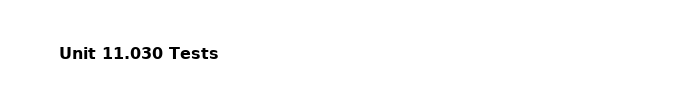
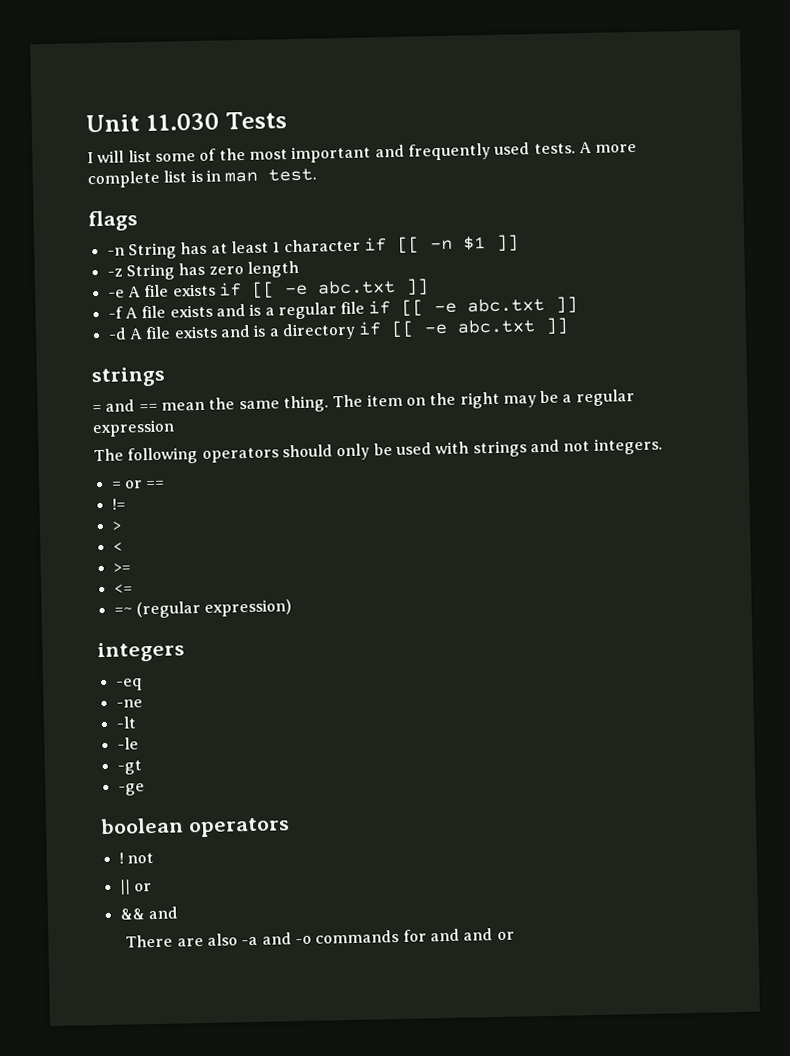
(219, 53) none -> [87,141,638,164] [87,168,318,189] [88,210,138,232] [106,234,519,260] [106,260,299,281] [107,278,429,299] [107,296,579,320] [107,317,570,341] [91,366,166,388] [92,389,635,413] [92,419,175,438] [93,437,663,465] [110,480,166,489] [111,498,126,510] [111,521,121,531] [112,542,123,552] [112,563,131,573] [113,584,133,594] [113,599,293,619] [97,641,185,663] [115,678,143,691] [115,699,143,708] [115,716,137,729] [116,737,139,750] [116,760,142,775] [117,783,145,796] [100,817,290,838] [118,852,154,864] [119,879,152,895] [119,906,178,920] [125,928,515,948] // I will list some of the most important and frequently used tests. A more complete list is in man test. // flags // -n String has at least 1 character if [[ -n $1 ]] // -z String has zero length // -e A file exists if [[ -e abc.txt ]] // -f A file exists and is a regular file if [[ -e abc.txt ]] // -d A file exists and is a directory if [[ -e abc.txt ]] // strings // = and == mean the same thing. The item on the right may be a regular expression // The following operators should only be used with strings and not integers. // = or == // != // > // < // >= // <= // =~ (regular expression) // integers // -eq // -ne // -lt // -le // -gt // -ge // boolean operators // ! not // || or // && and // There are also -a and -o commands for and and or

